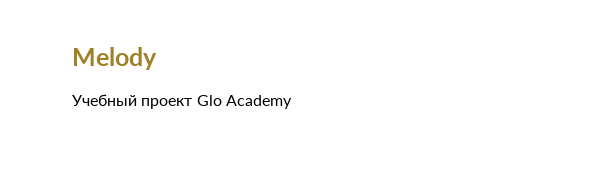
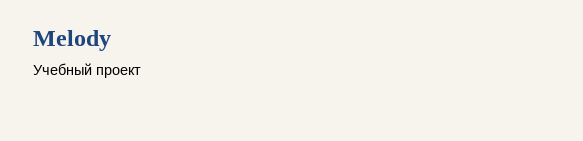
[196,95,292,109] Glo Academy -> (141, 72) none

